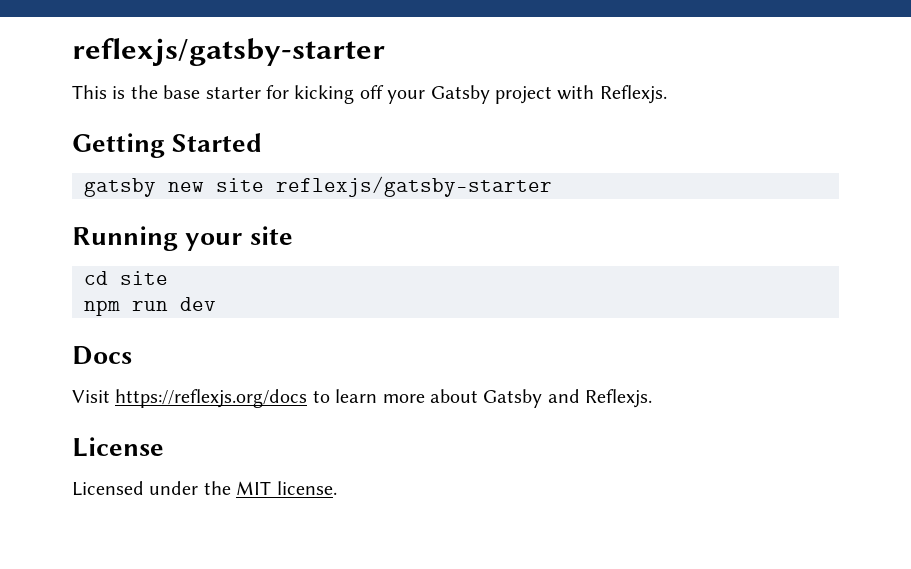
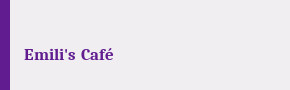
[72,38,385,66] [72,85,667,104] [72,133,263,158] [84,176,552,197] [72,226,293,251] [84,271,168,285] [84,297,216,316] [72,346,132,365] [72,389,653,408] [72,437,164,457] [72,481,337,496] reflexjs/gatsby-starter // This is the base starter for kicking off your Gatsby project with Reflexjs. // Getting Started // gatsby new site reflexjs/gatsby-starter // Running your site // cd site // npm run dev // Docs // Visit https://reflexjs.org/docs to learn more about Gatsby and Reflexjs. // License // Licensed under the MIT license. -> [24,48,114,60] Emili's Café

